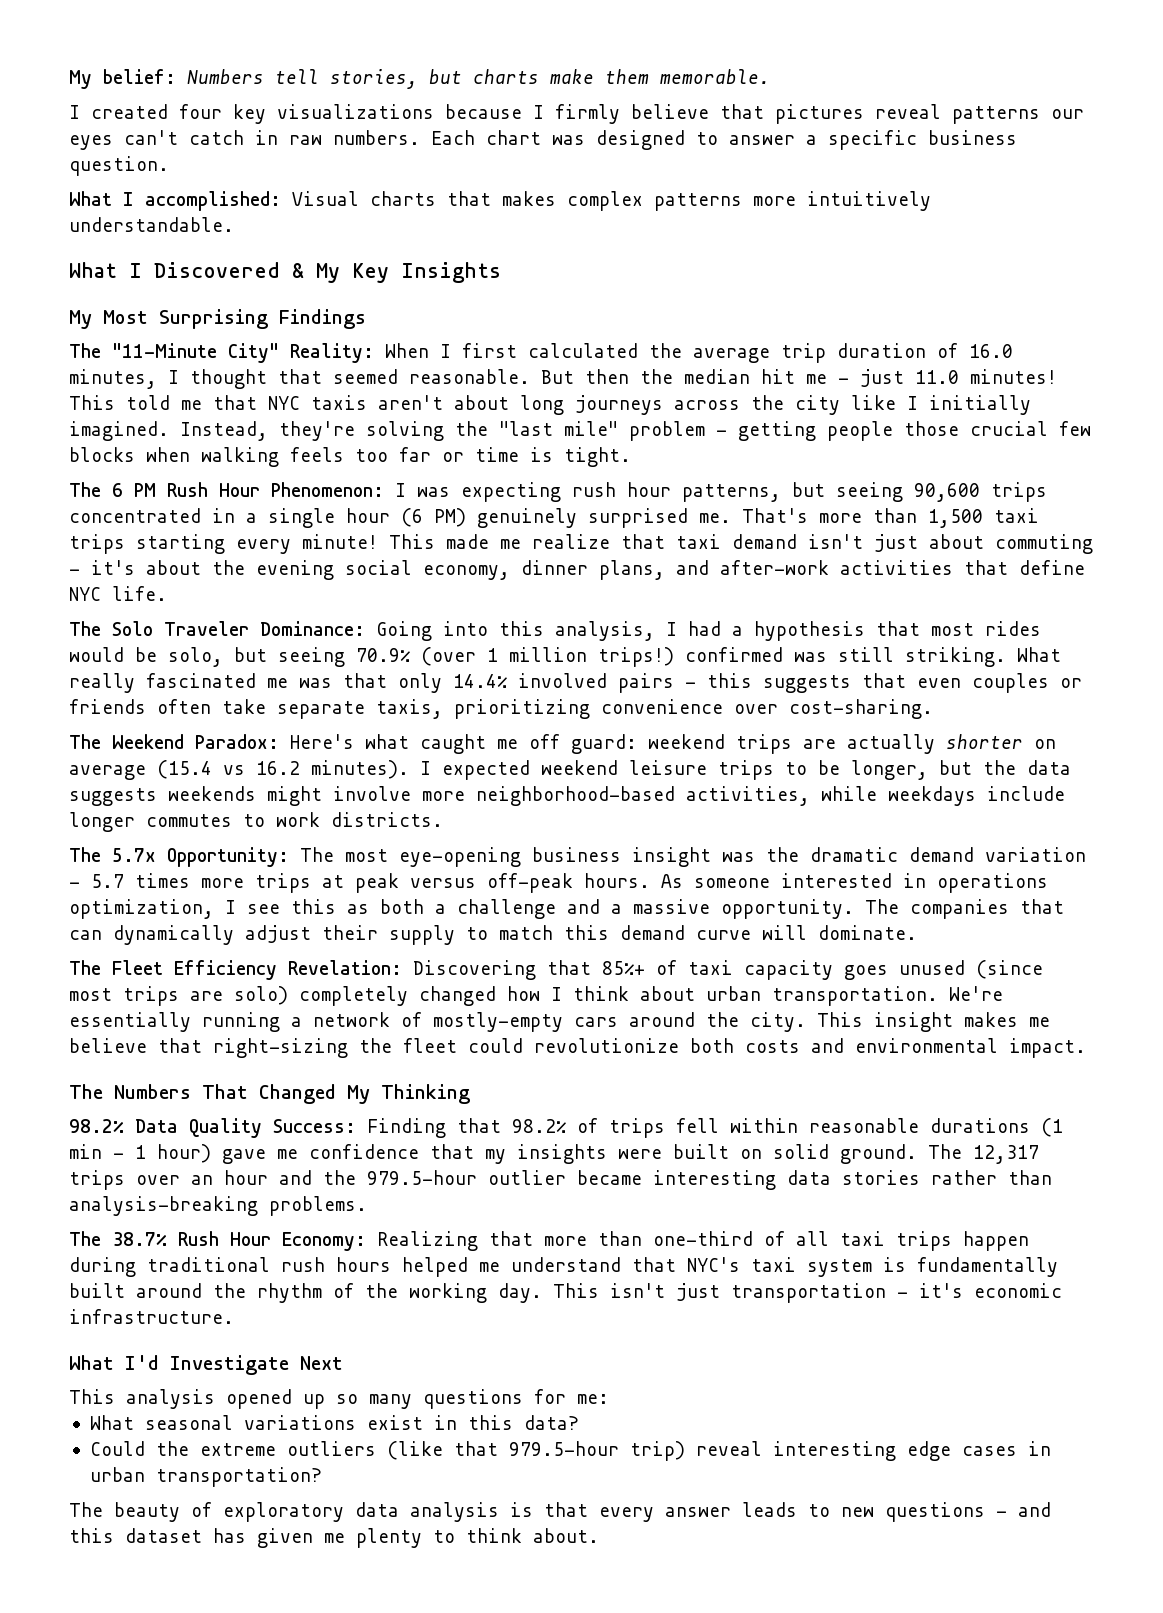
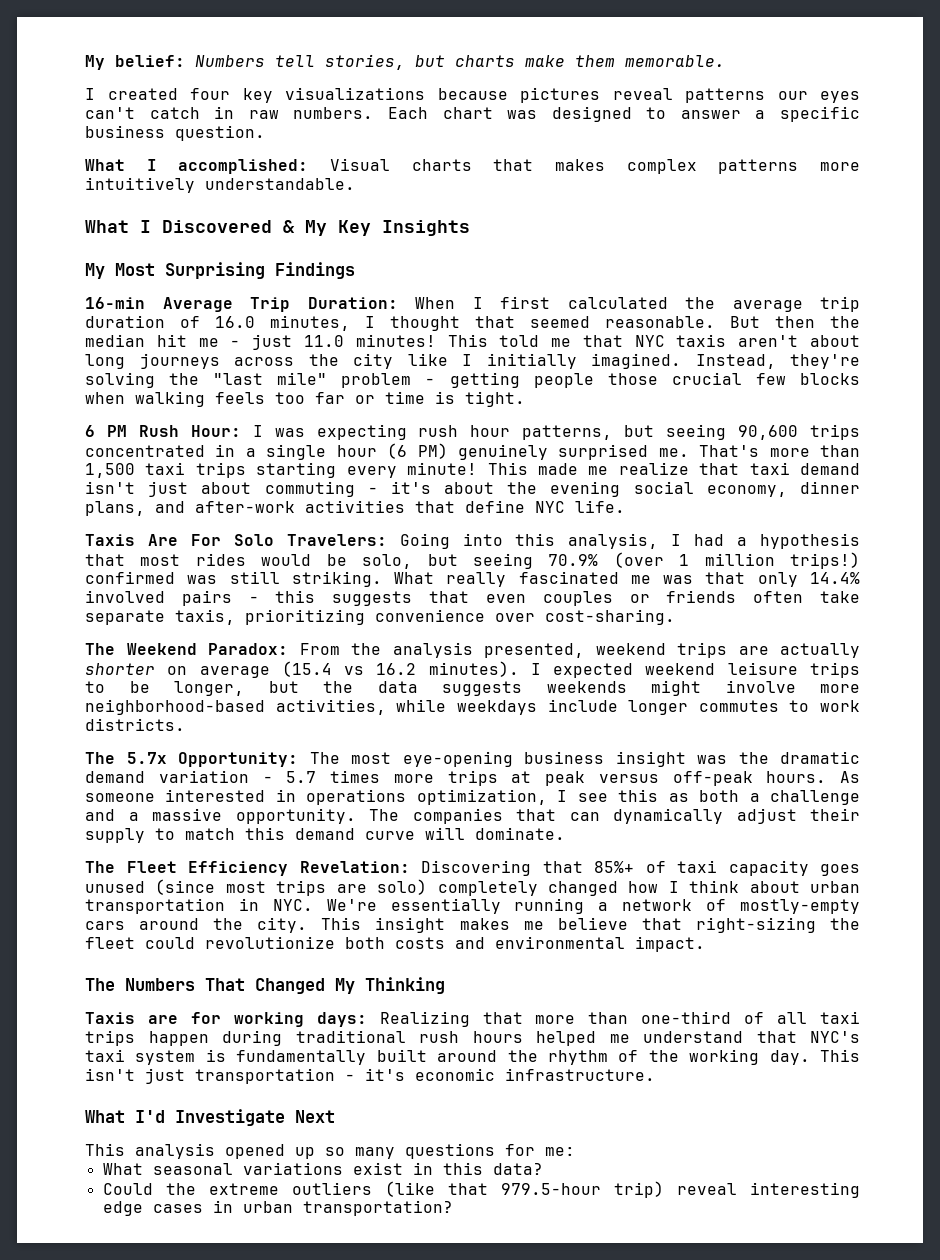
[533,104,764,124] I firmly believe that -> (508, 94) none
[69,343,374,363] The "11-Minute City" Reality: -> [85,297,398,312] 16-min Average Trip Duration:
[69,482,101,497] The -> (525, 399) none
[219,482,384,497] Hour Phenomenon: -> [190,425,241,437] Hour:
[69,621,365,636] The Solo Traveler Dominance: -> [85,534,387,546] Taxis Are For Solo Travelers:
[290,734,637,754] Here's what caught me off guard: -> [299,642,584,658] From the analysis presented,
[772,986,938,1006] transportation. -> [85,898,313,914] transportation in NYC.
[69,1118,1063,1138] [69,1144,1039,1164] [69,1170,1052,1190] [69,1196,367,1216] [69,1231,366,1251] 98.2% Data Quality Success: Finding that 98.2% of trips fell within reasonable durations (1 min - 1 hour) gave me confidence that my insights were built on solid ground. The 12,317 trips over an hour and the 979.5-hour outlier became interesting data stories rather than analysis-breaking problems. // The 38.7% Rush Hour Economy: -> [85,1012,367,1027] Taxis are for working days:
[69,1502,1051,1522] [69,1528,599,1548] // The beauty of exploratory data analysis is that every answer leads to new questions - and this dataset has given me plenty to think about. -> (453, 1208) none

